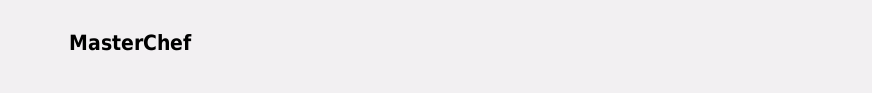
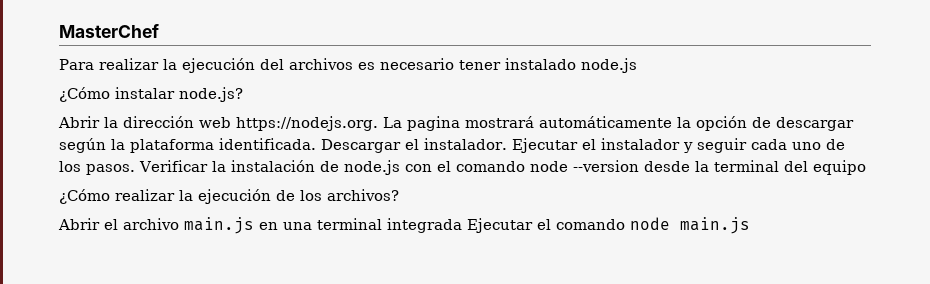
(192, 42) none -> [59,58,637,73] [59,87,243,102] [58,116,854,131] [59,138,845,153] [59,160,866,175] [59,189,399,204] [58,217,750,234] // Para realizar la ejecución del archivos es necesario tener instalado node.js // ¿Cómo instalar node.js? // Abrir la dirección web https://nodejs.org. La pagina mostrará automáticamente la opción de descargar según la plataforma identificada. Descargar el instalador. Ejecutar el instalador y seguir cada uno de los pasos. Verificar la instalación de node.js con el comando node --version desde la terminal del equipo // ¿Cómo realizar la ejecución de los archivos? // Abrir el archivo main.js en una terminal integrada Ejecutar el comando node main.js

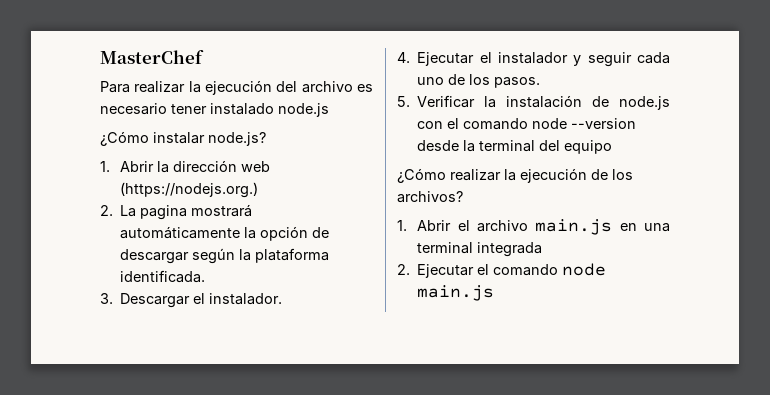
[289,58,353,70] archivos -> [301,81,353,93] archivo
(243, 94) none -> [100,161,110,172] 1.
[236,116,378,131] https://nodejs.org. -> [120,182,259,198] [100,205,113,216] (https://nodejs.org.) // 2.
(316, 144) none -> [100,293,113,304] // 3.
(507, 144) none -> [397,52,410,63] // 4.
(135, 169) none -> [397,96,410,107] // 5.
(399, 195) none -> [397,220,407,231] 1.
(462, 225) none -> [397,264,410,275] // 2.

